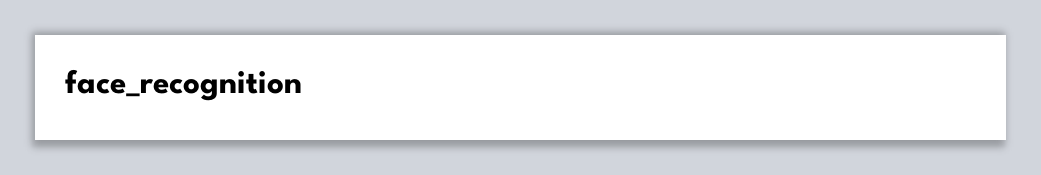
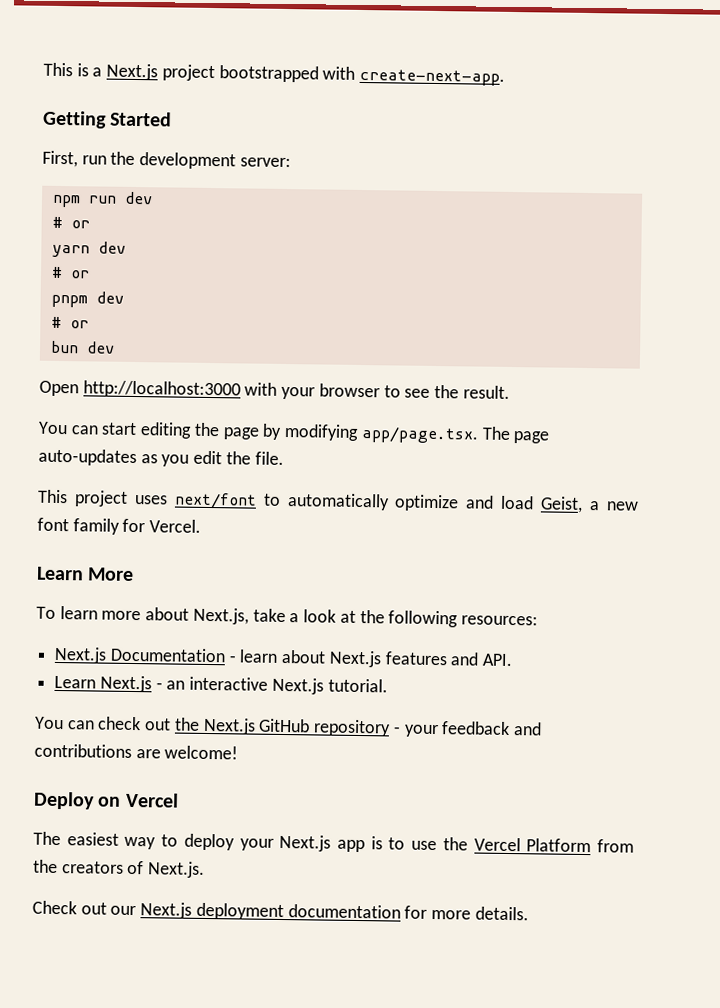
[65,69,302,101] face_recognition -> [43,62,506,86] [42,110,173,129] [42,150,291,170] [51,191,153,208] [51,216,90,229] [51,241,126,258] [50,266,90,279] [50,291,124,308] [50,316,89,329] [49,340,115,354] [39,380,510,400] [38,421,550,444] [38,448,284,467] [37,489,639,513] [37,517,202,535] [36,566,135,582] [36,606,538,628] [54,646,514,668] [54,675,388,695] [34,716,542,738] [34,743,239,760] [33,791,179,810] [33,831,635,853] [33,859,206,878] [32,900,529,921] This is a Next.js project bootstrapped with create-next-app. // Getting Started // First, run the development server: // npm run dev // # or // yarn dev // # or // pnpm dev // # or // bun dev // Open http://localhost:3000 with your browser to see the result. // You can start editing the page by modifying app/page.tsx. The page auto-updates as you edit the file. // This project uses next/font to automatically optimize and load Geist, a new font family for Vercel. // Learn More // To learn more about Next.js, take a look at the following resources: // Next.js Documentation - learn about Next.js features and API. // Learn Next.js - an interactive Next.js tutorial. // You can check out the Next.js GitHub repository - your feedback and contributions are welcome! // Deploy on Vercel // The easiest way to deploy your Next.js app is to use the Vercel Platform from the creators of Next.js. // Check out our Next.js deployment documentation for more details.

